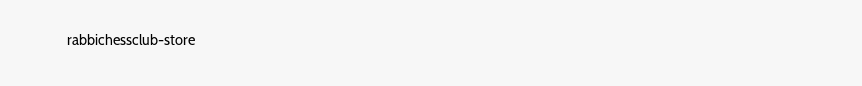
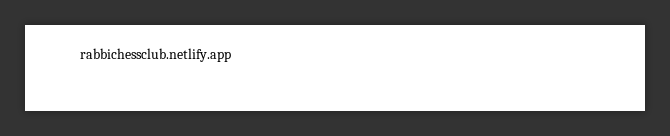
[67,34,195,45] rabbichessclub-store -> [80,48,231,62] rabbichessclub.netlify.app

